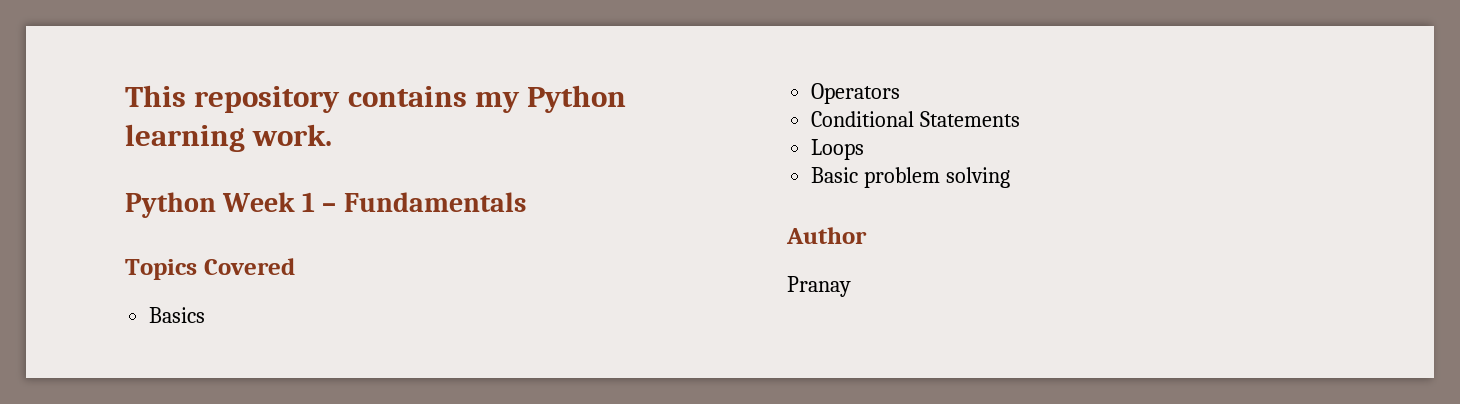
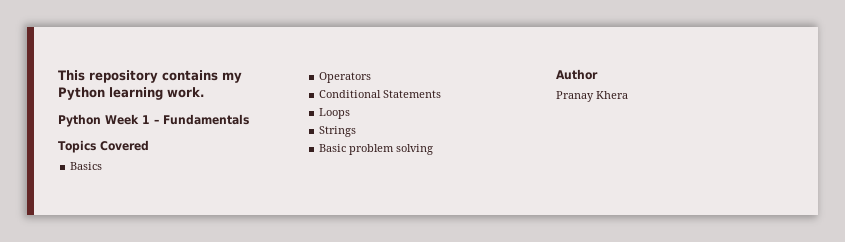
(865, 149) none -> [319,126,357,137] // Strings
(851, 286) none -> [596,91,628,99] Khera

